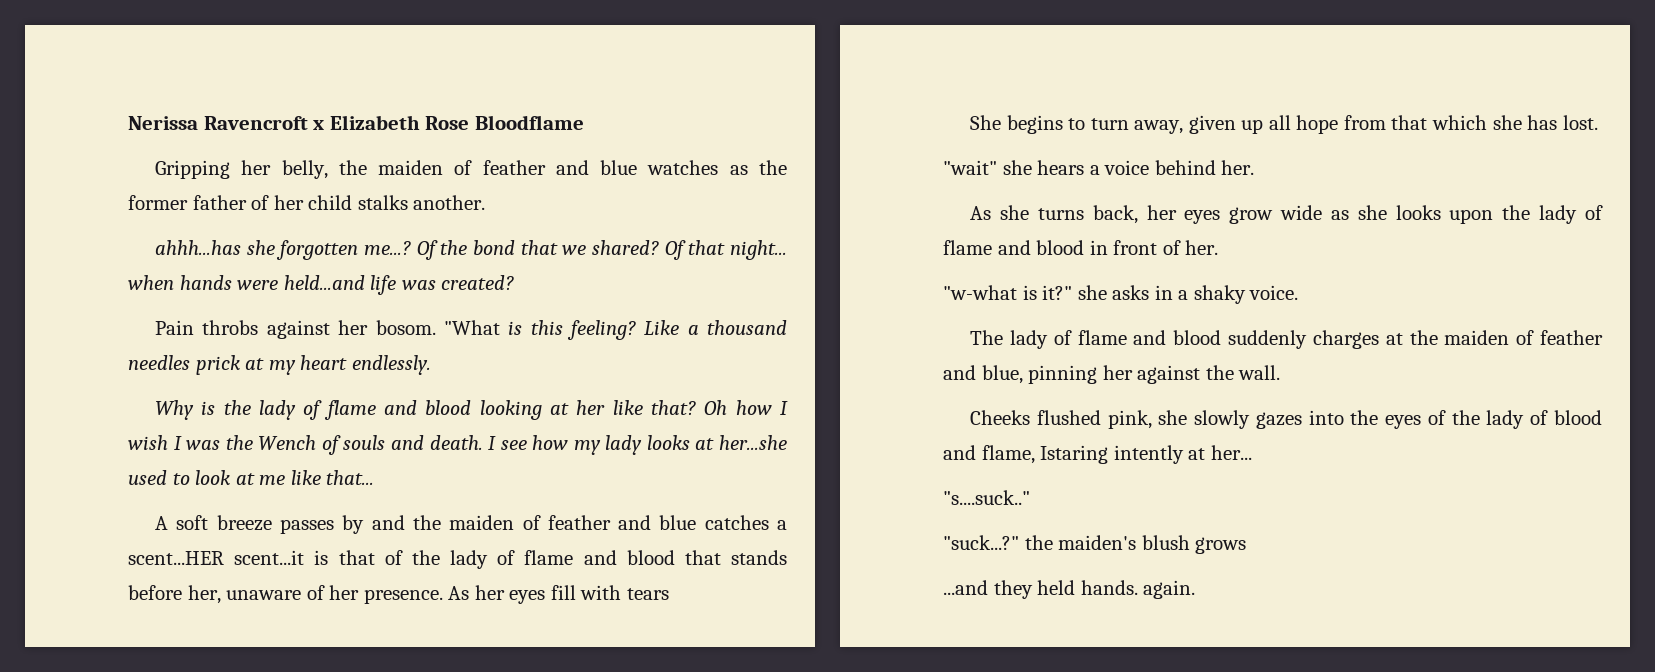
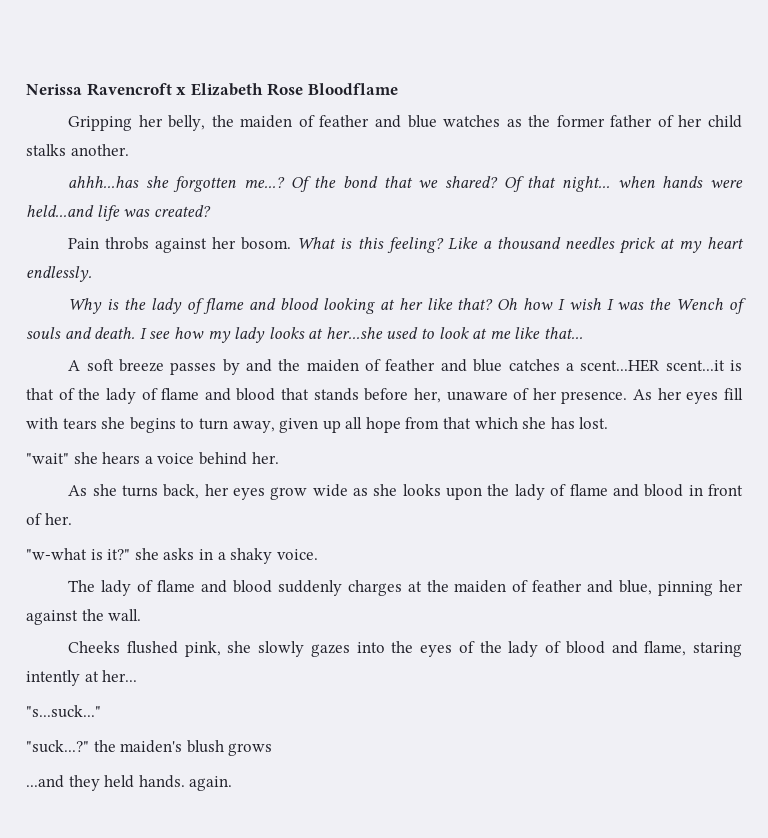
[443,320,500,335] "What -> [297,237,337,249] What
[970,115,1002,130] // She -> [101,417,126,429] she
[1040,445,1109,464] Istaring -> [692,642,742,657] staring
[943,490,1030,505] "s....suck.." -> [26,705,101,718] "s...suck..."

